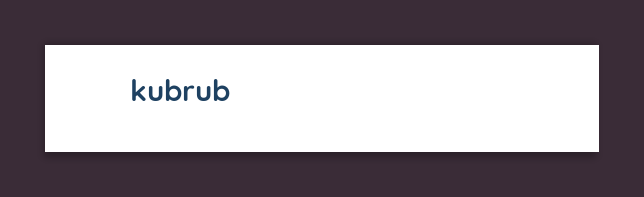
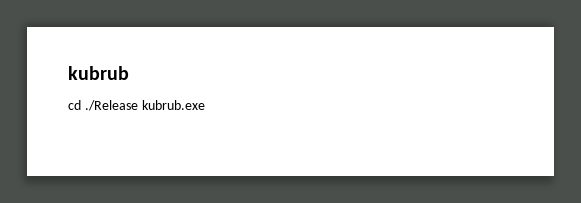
(230, 90) none -> [68,100,205,111] // cd ./Release kubrub.exe

